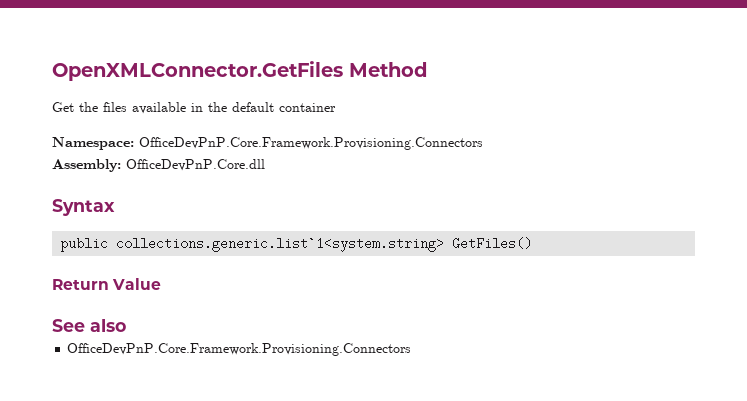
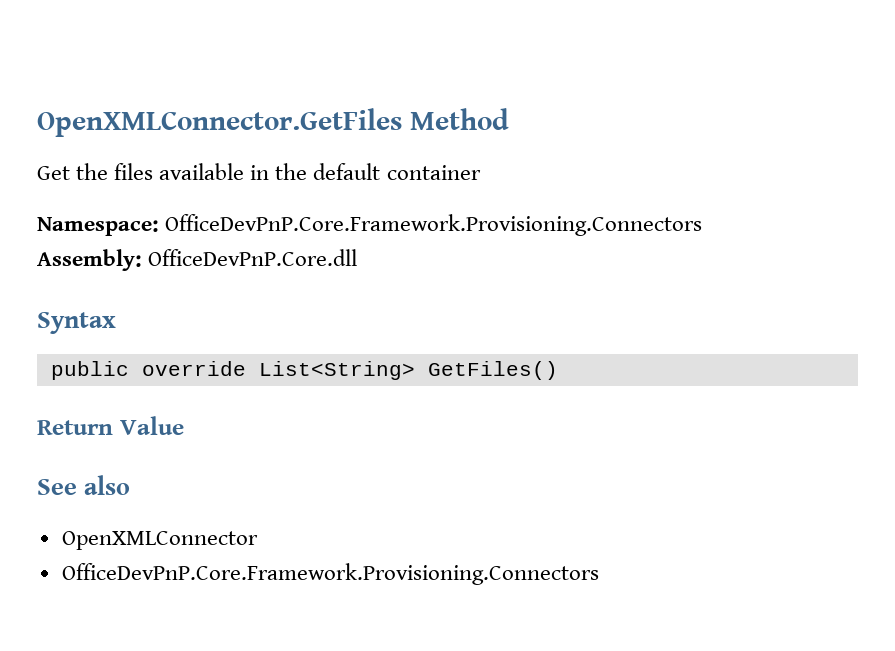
[116,237,445,252] collections.generic.list`1<system.string> -> [141,361,415,380] override List<String>
(126, 325) none -> [61,531,258,550] // OpenXMLConnector

